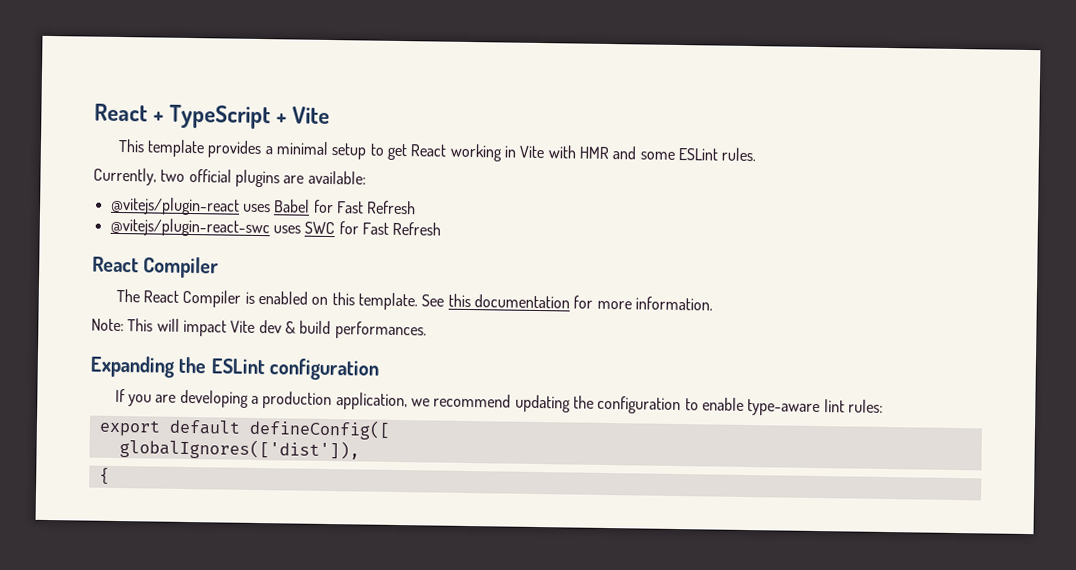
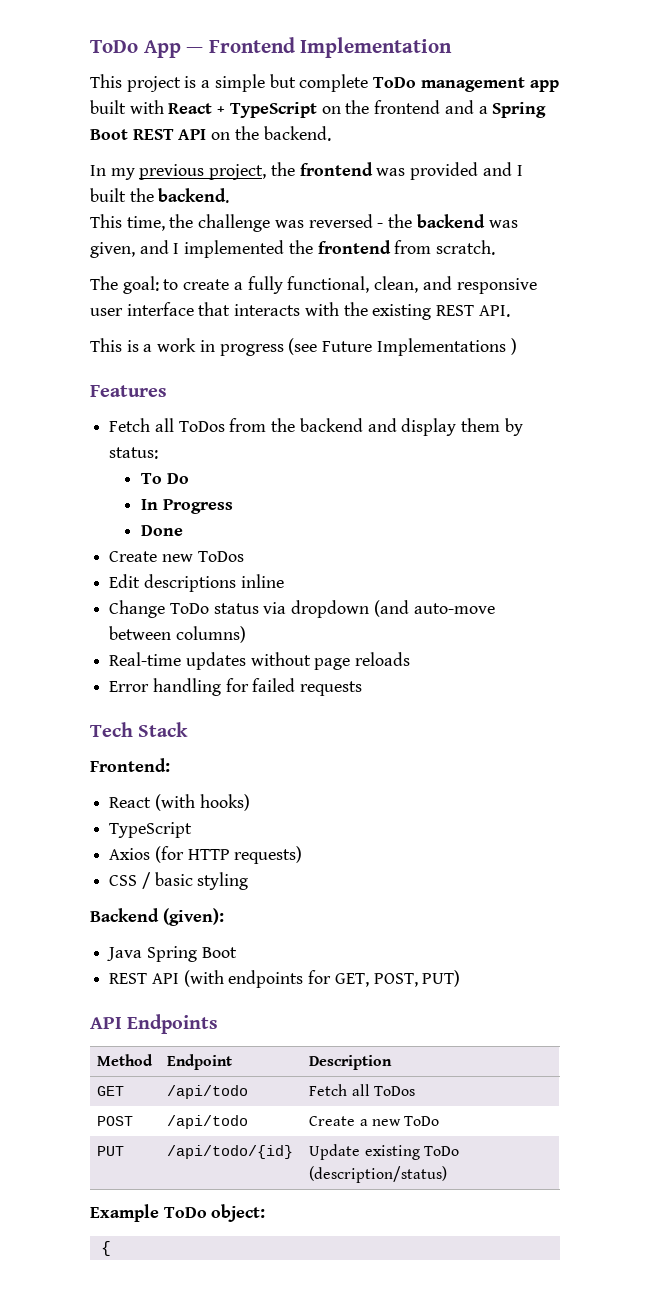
[94,103,331,130] [117,138,757,162] [93,167,366,188] [109,196,417,216] [109,217,442,238] [92,256,220,279] [115,288,713,311] [91,318,427,340] [90,355,380,381] [114,388,883,417] [98,418,391,440] [118,438,360,461] React + TypeScript + Vite // This template provides a minimal setup to get React working in Vite with HMR and some ESLint rules. // Currently, two official plugins are available: // @vitejs/plugin-react uses Babel for Fast Refresh // @vitejs/plugin-react-swc uses SWC for Fast Refresh // React Compiler // The React Compiler is enabled on this template. See this documentation for more information. // Note: This will impact Vite dev & build performances. // Expanding the ESLint configuration // If you are developing a production application, we recommend updating the configuration to enable type-aware lint rules: // export default defineConfig([ // globalIgnores(['dist']), -> [90,37,453,58] [90,74,559,92] [90,100,547,118] [90,126,331,141] [90,162,523,180] [90,188,230,203] [90,214,518,232] [90,240,496,258] [90,276,537,294] [90,302,510,320] [90,338,517,356] [90,385,167,397] [109,418,523,436] [109,447,159,459] [141,473,189,484] [141,499,233,514] [141,525,184,536] [109,551,244,562] [109,574,284,592] [109,600,495,618] [109,626,246,643] [109,652,411,670] [109,678,363,696] [90,722,189,737] [90,758,170,772] [109,794,250,811] [109,822,193,838] [109,846,303,864] [109,872,249,890] [90,908,224,926] [107,946,237,962] [109,970,461,988] [90,1014,219,1034] [97,1054,154,1066] [167,1054,233,1070] [309,1055,393,1070] [97,1086,125,1096] [167,1085,249,1099] [309,1084,415,1096] [97,1116,134,1126] [167,1115,249,1129] [309,1116,440,1126] [97,1146,125,1156] [167,1145,294,1159] [309,1144,459,1160] [309,1166,448,1183] [90,1204,266,1222] ToDo App — Frontend Implementation // This project is a simple but complete ToDo management app built with React + TypeScript on the frontend and a Spring Boot REST API on the backend. // In my previous project, the frontend was provided and I built the backend. // This time, the challenge was reversed - the backend was given, and I implemented the frontend from scratch. // The goal: to create a fully functional, clean, and responsive user interface that interacts with the existing REST API. // This is a work in progress (see Future Implementations ) // Features // Fetch all ToDos from the backend and display them by status: // To Do // In Progress // Done // Create new ToDos // Edit descriptions inline // Change ToDo status via dropdown (and auto-move between columns) // Real-time updates without page reloads // Error handling for failed requests // Tech Stack // Frontend: // React (with hooks) // TypeScript // Axios (for HTTP requests) // CSS / basic styling // Backend (given): // Java Spring Boot // REST API (with endpoints for GET, POST, PUT) // API Endpoints // Method | Endpoint | Description // GET | /api/todo | Fetch all ToDos // POST | /api/todo | Create a new ToDo // PUT | /api/todo/{id} | Update existing ToDo (description/status) // Example ToDo object:

